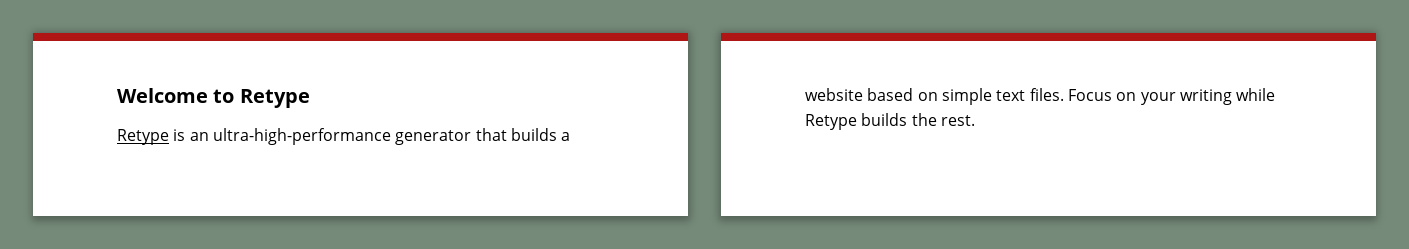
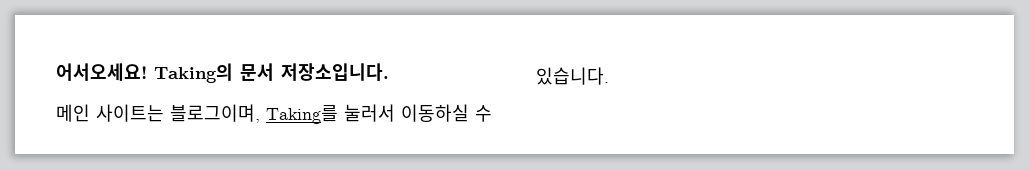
[117,88,310,108] [117,128,571,145] [805,88,1276,105] [805,113,975,130] Welcome to Retype // Retype is an ultra-high-performance generator that builds a website based on simple text files. Focus on your writing while Retype builds the rest. -> [56,63,389,83] [56,104,492,124] [536,67,609,85] 어서오세요! Taking의 문서 저장소입니다. // 메인 사이트는 블로그이며, Taking를 눌러서 이동하실 수 있습니다.

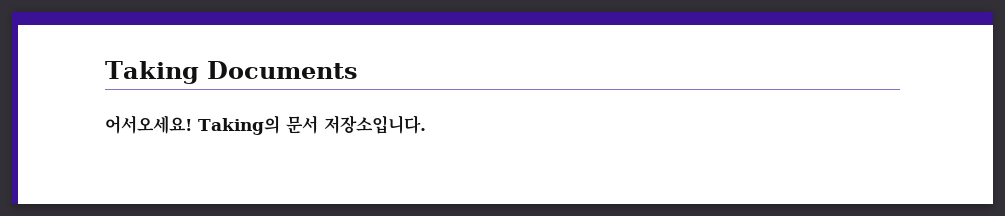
(56, 72) none -> [105,61,358,84] Taking Documents //
[56,104,492,124] [536,67,609,85] // 메인 사이트는 블로그이며, Taking를 눌러서 이동하실 수 있습니다. -> (426, 124) none

